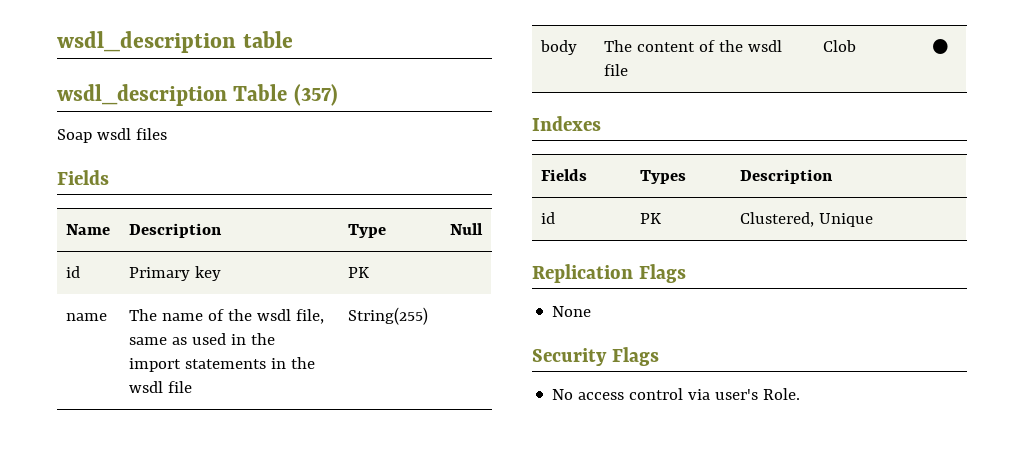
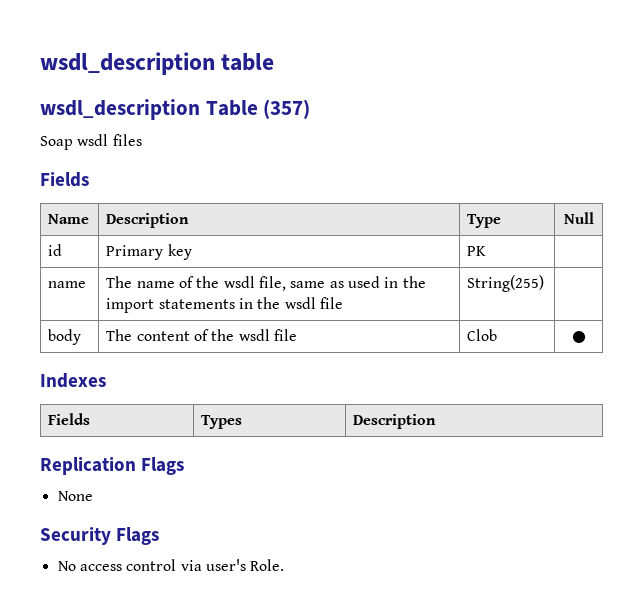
[541,212,556,224] [640,213,662,224] [740,212,874,227] // id | PK | Clustered, Unique -> (437, 421) none

